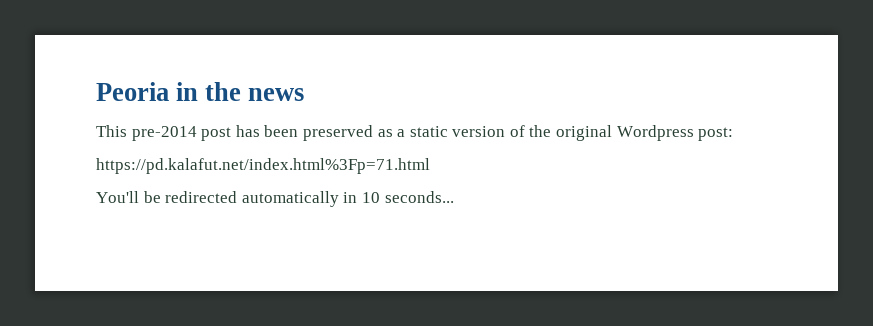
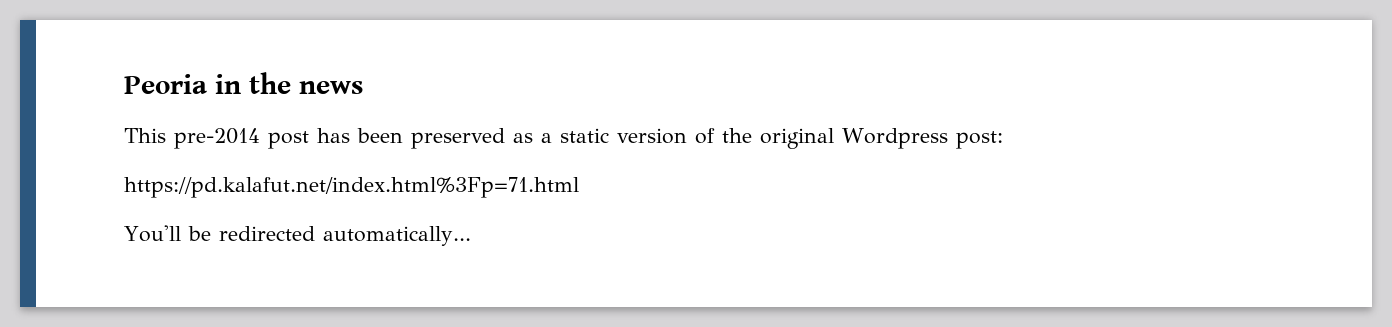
[241,191,454,207] automatically in 10 seconds... -> [322,226,471,246] automatically...

